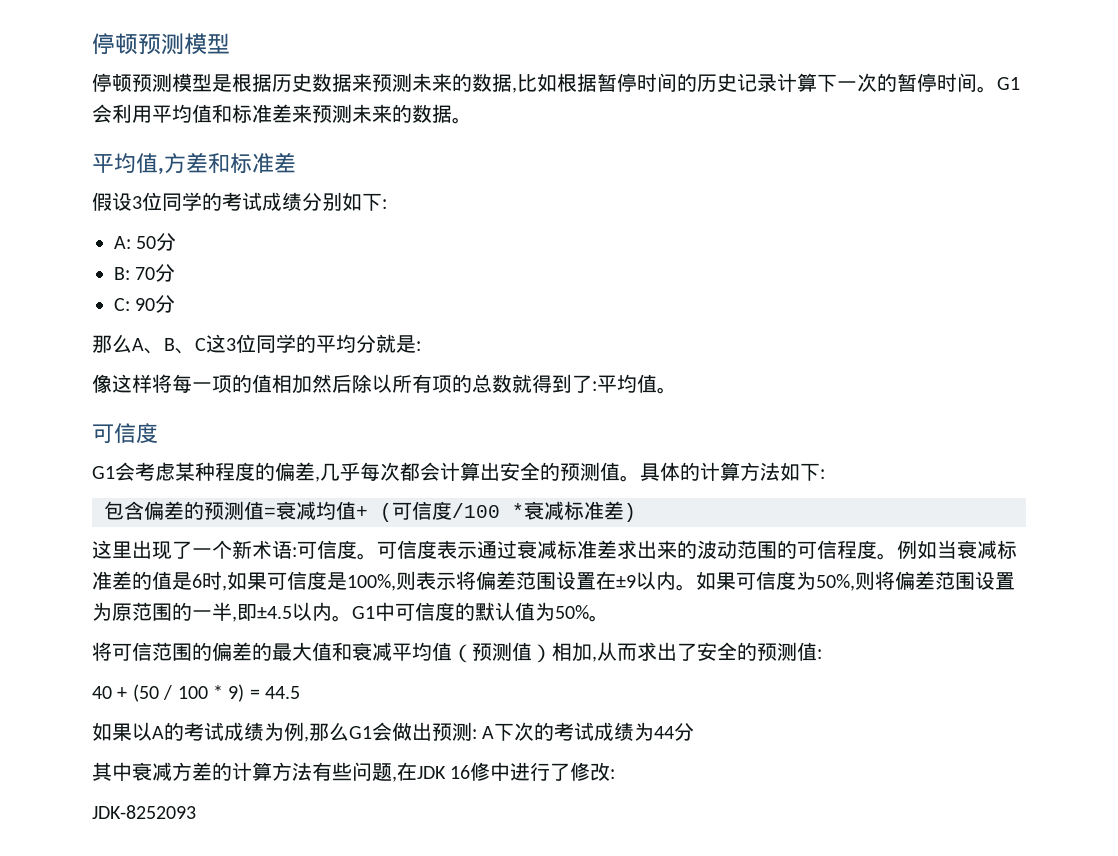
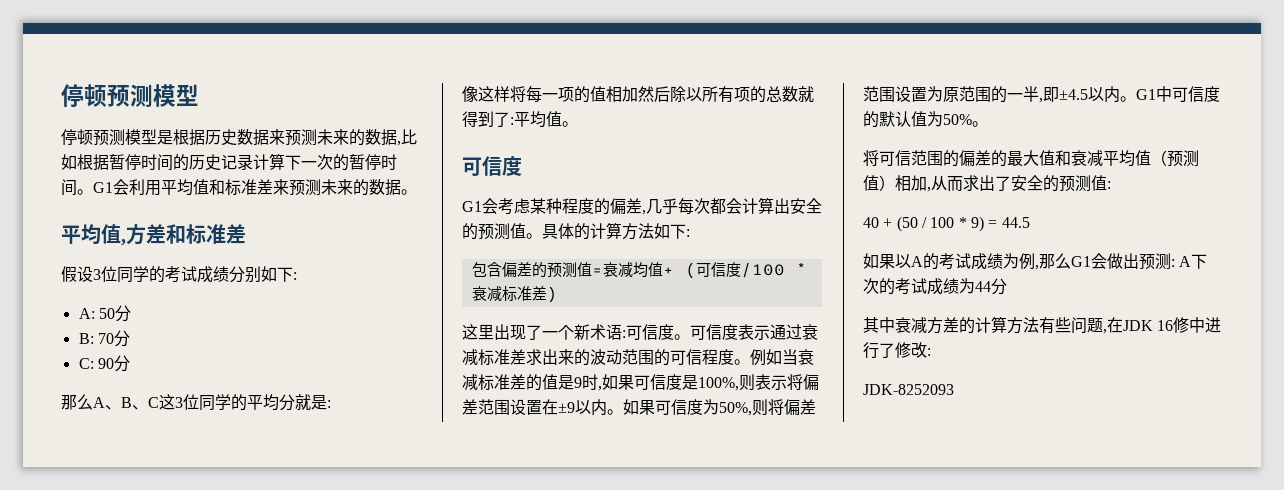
[192,574,202,588] 6 -> [574,377,582,388] 9

